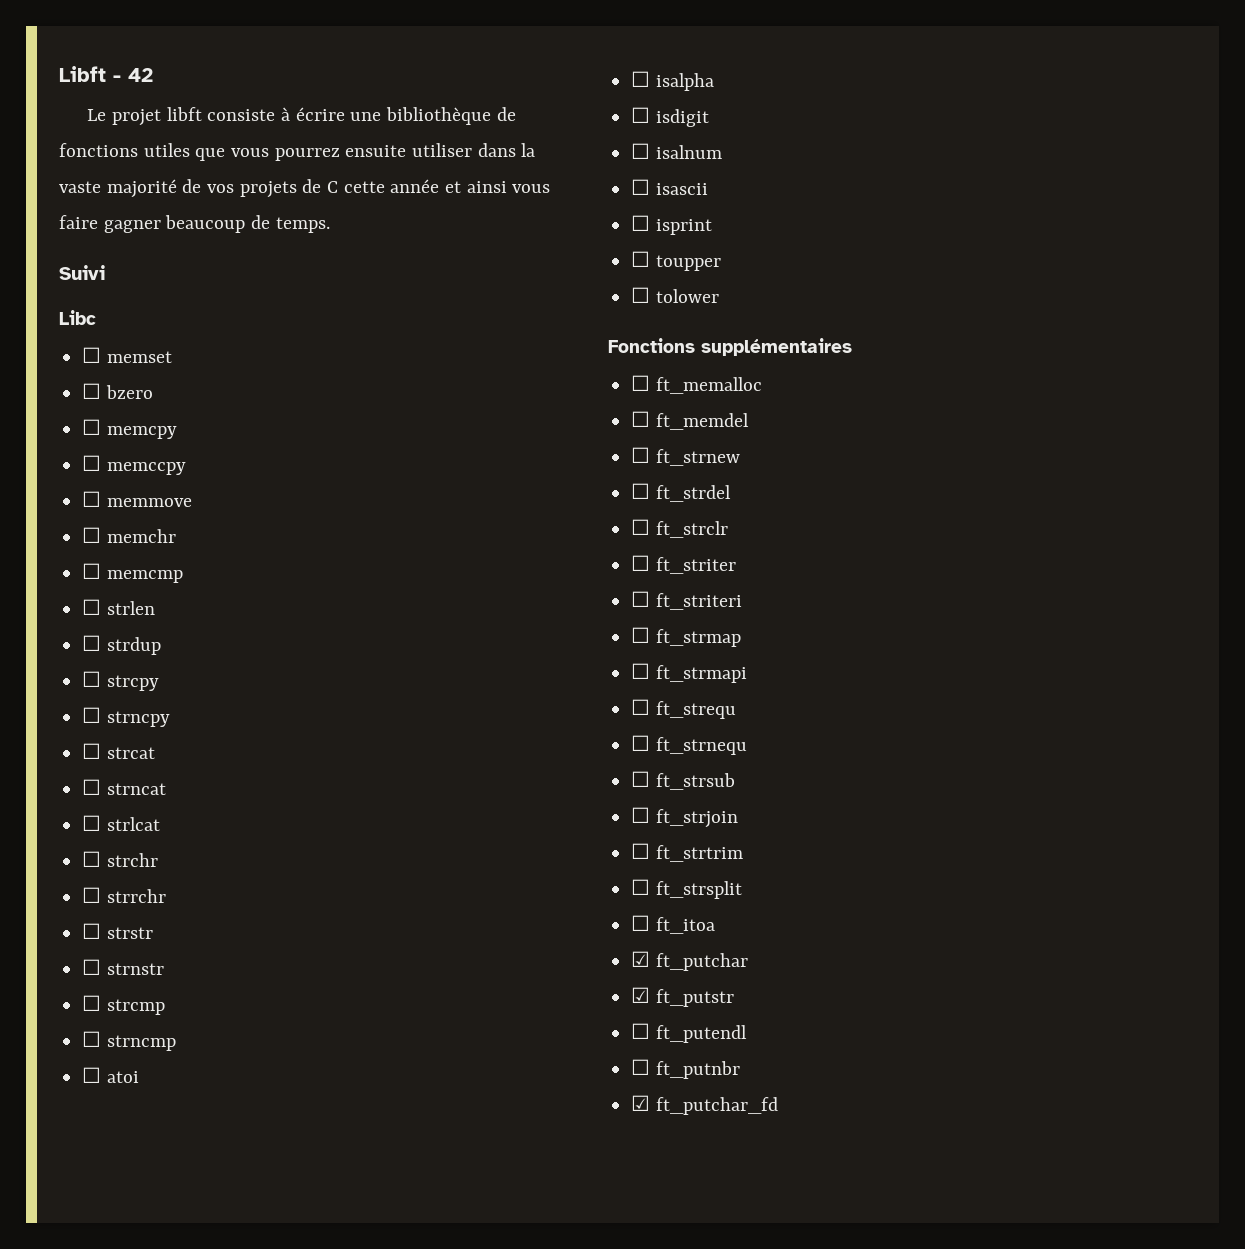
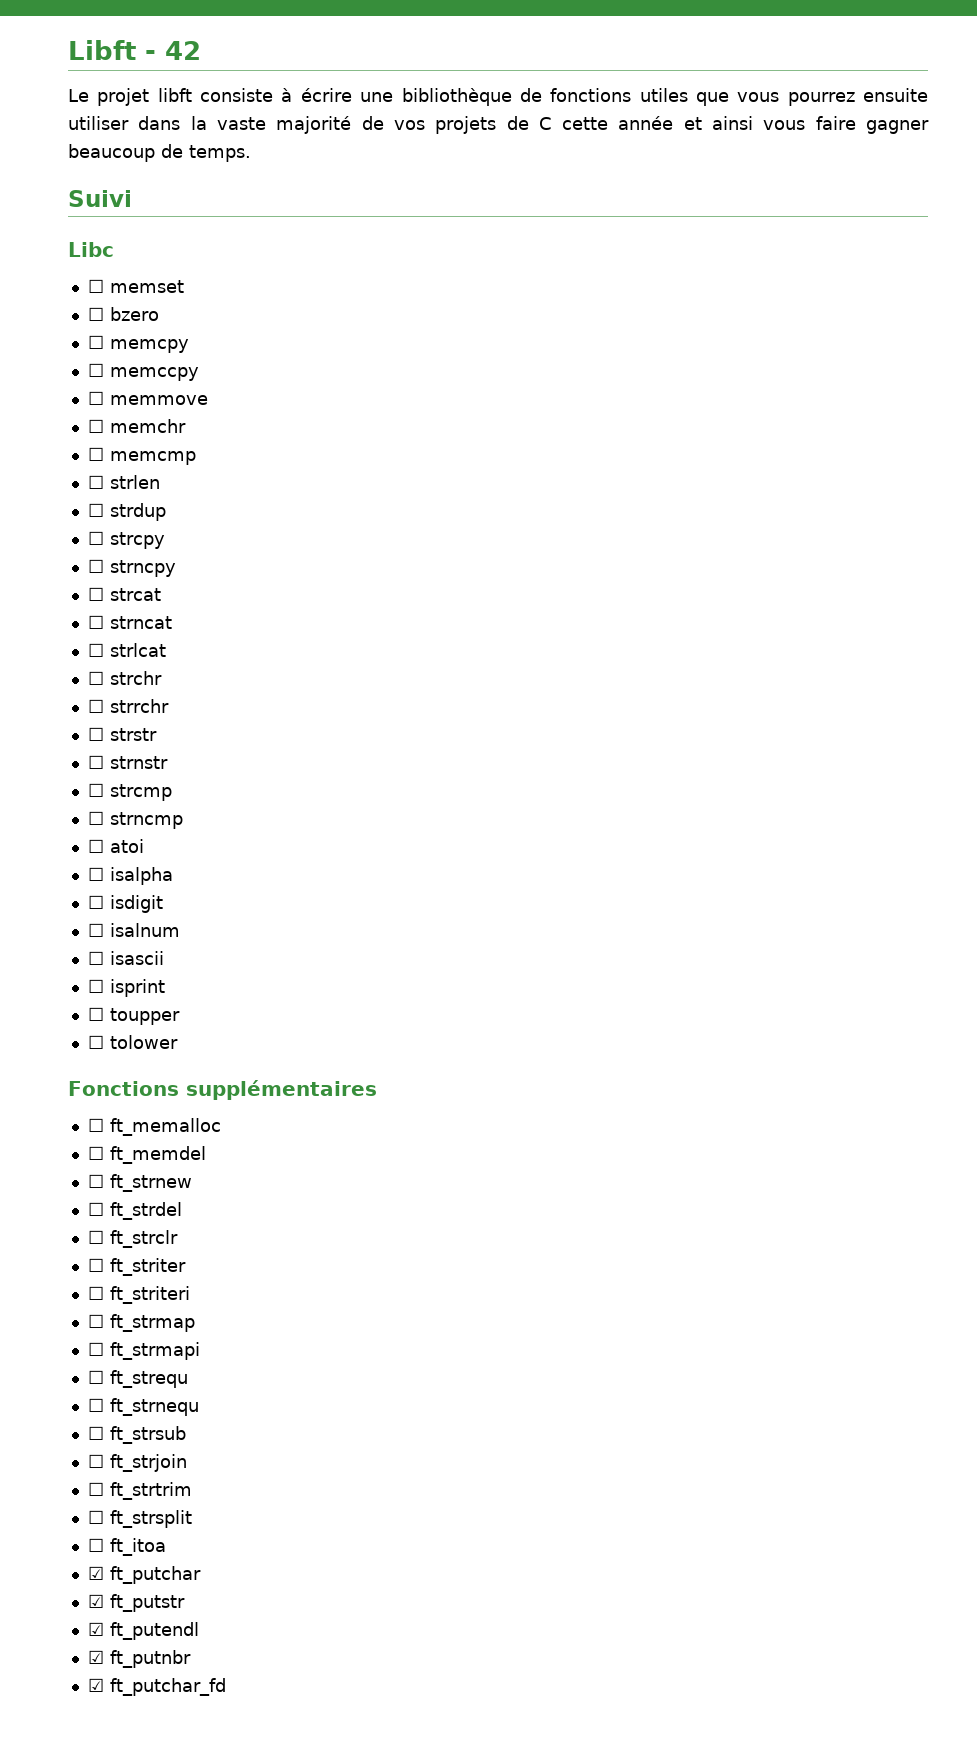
[631,1023,651,1039] ☐ -> [87,1622,104,1636] ☑
[631,1059,651,1075] ☐ -> [87,1650,104,1664] ☑

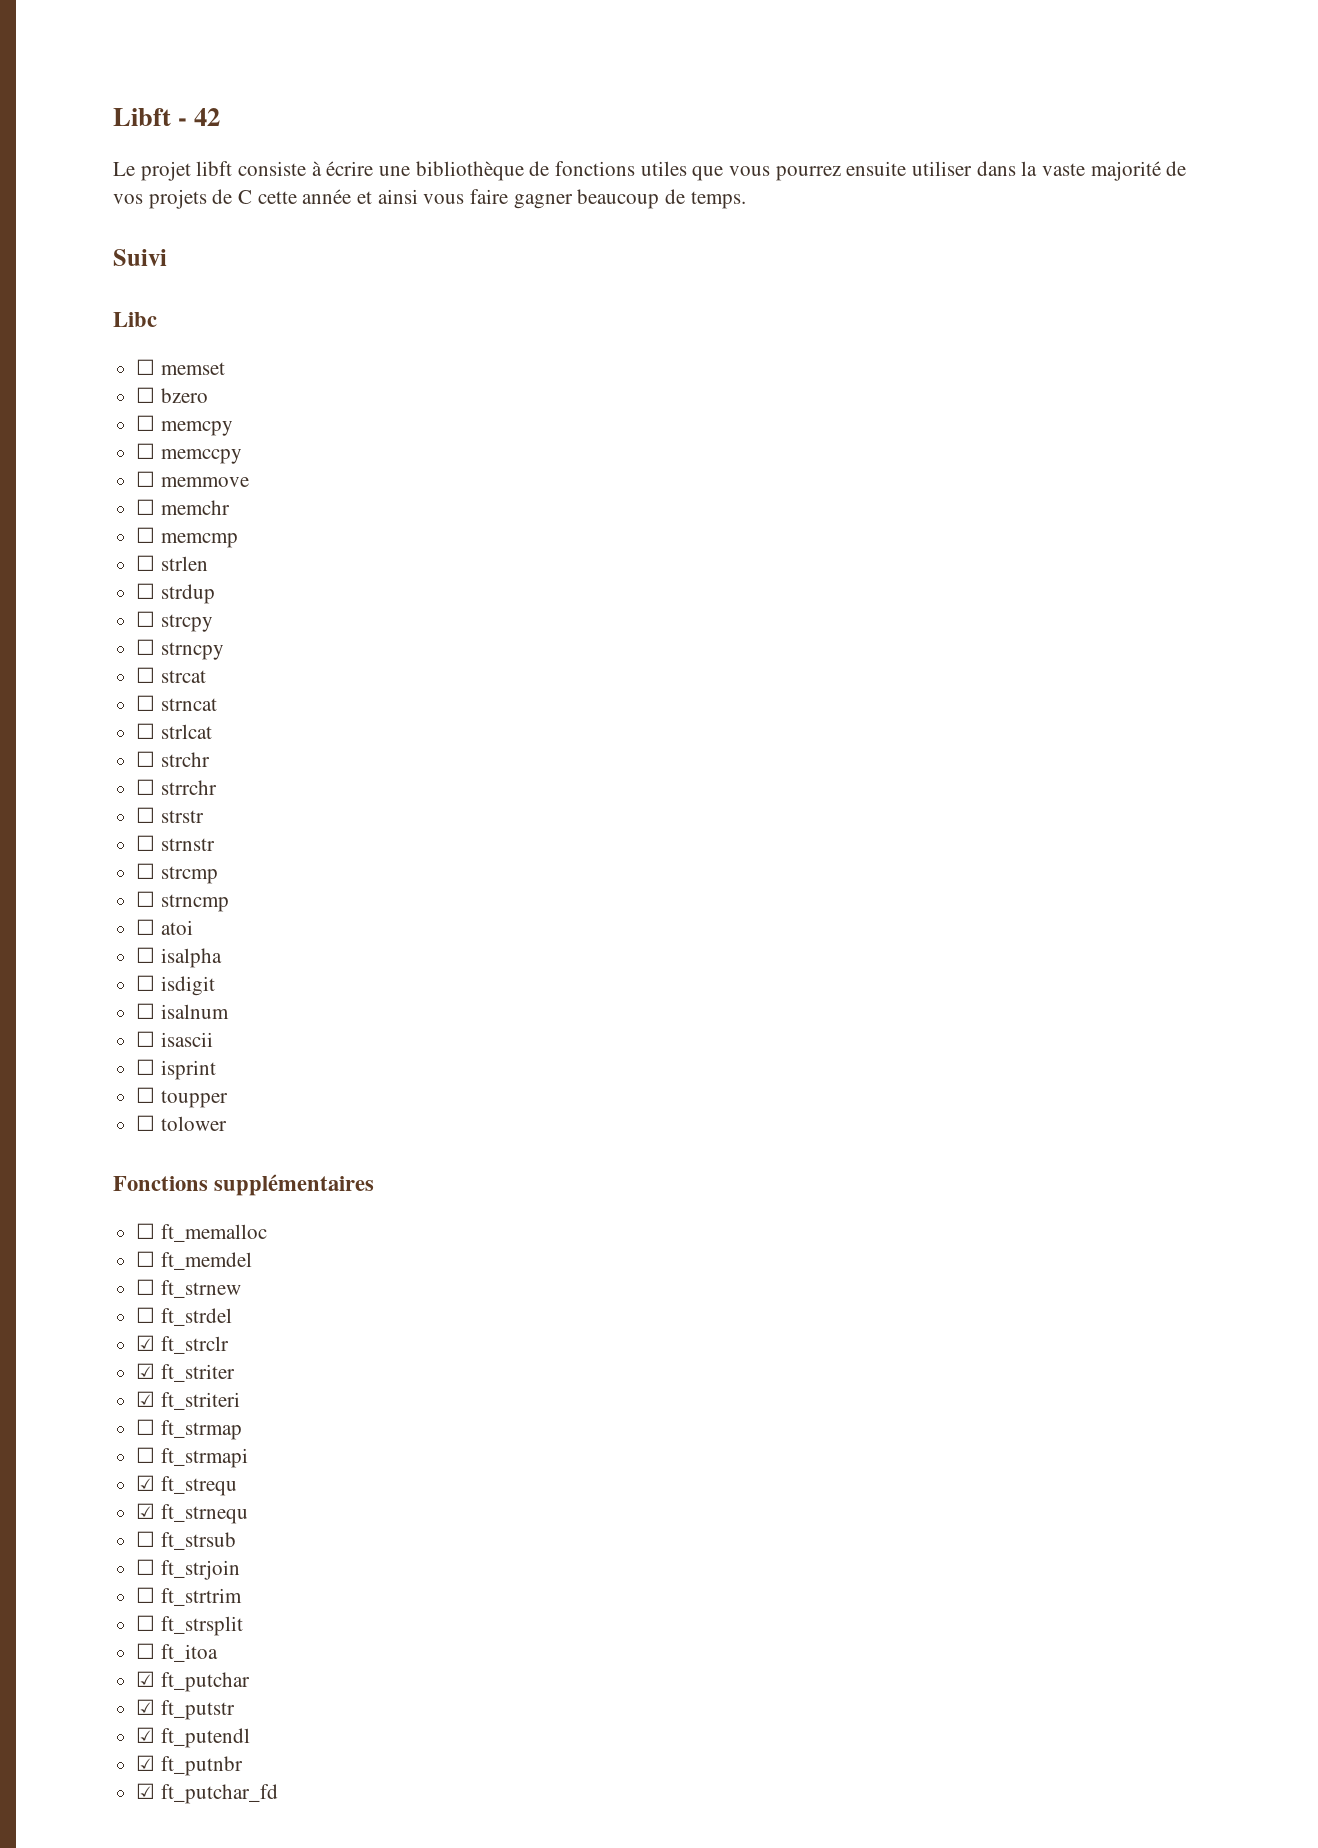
[87,1230,104,1244] ☐ -> [136,1335,156,1351] ☑
[87,1258,104,1272] ☐ -> [136,1363,156,1379] ☑
[87,1286,104,1300] ☐ -> [136,1391,156,1407] ☑
[87,1370,104,1384] ☐ -> [136,1475,156,1491] ☑
[87,1398,104,1412] ☐ -> [136,1503,156,1519] ☑

